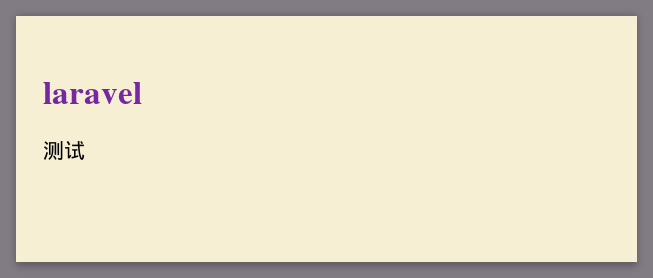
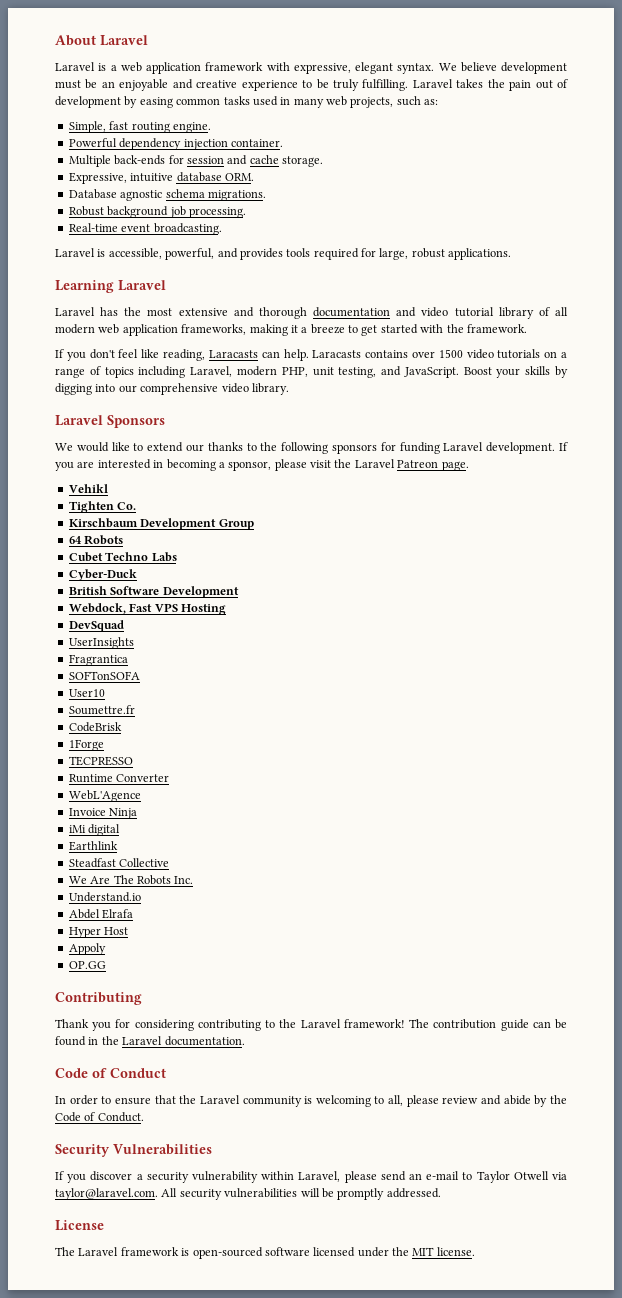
[43,82,142,104] [43,141,85,160] laravel // 测试 -> [55,35,148,46] [55,62,567,74] [55,79,568,91] [55,96,439,108] [68,121,211,133] [68,138,283,150] [68,155,323,167] [68,172,254,184] [68,189,266,201] [68,206,246,218] [68,223,222,235] [55,248,512,260] [55,280,166,293] [55,307,568,319] [55,324,527,336] [55,349,567,361] [55,366,568,378] [55,383,289,395] [55,415,165,428] [55,442,569,454] [55,459,469,471] [68,484,108,493] [68,501,137,513] [68,518,254,530] [68,535,124,545] [68,552,177,562] [68,569,137,581] [68,586,239,598] [68,603,226,615] [68,620,124,632] [68,637,134,649] [68,654,128,666] [68,671,140,680] [68,689,105,697] [68,705,135,715] [68,722,122,732] [68,739,104,751] [68,756,133,766] [68,774,170,783] [68,790,141,802] [68,808,138,819] [68,824,121,836] [68,841,118,851] [68,858,170,868] [68,875,194,885] [68,892,141,902] [68,909,134,919] [68,927,129,938] [68,943,106,955] [68,961,106,969] [55,992,142,1005] [55,1019,567,1031] [55,1036,245,1046] [55,1068,166,1078] [55,1095,567,1107] [55,1112,144,1122] [55,1144,212,1157] [55,1171,567,1183] [55,1188,441,1200] [55,1220,104,1231] [55,1247,475,1259] About Laravel // Laravel is a web application framework with expressive, elegant syntax. We believe development must be an enjoyable and creative experience to be truly fulfilling. Laravel takes the pain out of development by easing common tasks used in many web projects, such as: // Simple, fast routing engine. // Powerful dependency injection container. // Multiple back-ends for session and cache storage. // Expressive, intuitive database ORM. // Database agnostic schema migrations. // Robust background job processing. // Real-time event broadcasting. // Laravel is accessible, powerful, and provides tools required for large, robust applications. // Learning Laravel // Laravel has the most extensive and thorough documentation and video tutorial library of all modern web application frameworks, making it a breeze to get started with the framework. // If you don't feel like reading, Laracasts can help. Laracasts contains over 1500 video tutorials on a range of topics including Laravel, modern PHP, unit testing, and JavaScript. Boost your skills by digging into our comprehensive video library. // Laravel Sponsors // We would like to extend our thanks to the following sponsors for funding Laravel development. If you are interested in becoming a sponsor, please visit the Laravel Patreon page. // Vehikl // Tighten Co. // Kirschbaum Development Group // 64 Robots // Cubet Techno Labs // Cyber-Duck // British Software Development // Webdock, Fast VPS Hosting // DevSquad // UserInsights // Fragrantica // SOFTonSOFA // User10 // Soumettre.fr // CodeBrisk // 1Forge // TECPRESSO // Runtime Converter // WebL'Agence // Invoice Ninja // iMi digital // Earthlink // Steadfast Collective // We Are The Robots Inc. // Understand.io // Abdel Elrafa // Hyper Host // Appoly // OP.GG // Contributing // Thank you for considering contributing to the Laravel framework! The contribution guide can be found in the Laravel documentation. // Code of Conduct // In order to ensure that the Laravel community is welcoming to all, please review and abide by the Code of Conduct. // Security Vulnerabilities // If you discover a security vulnerability within Laravel, please send an e-mail to Taylor Otwell via taylor@laravel.com. All security vulnerabilities will be promptly addressed. // License // The Laravel framework is open-sourced software licensed under the MIT license.

